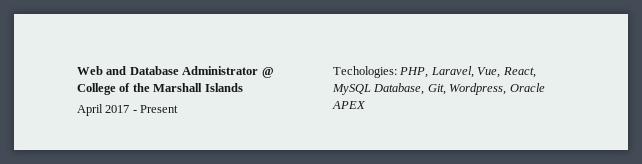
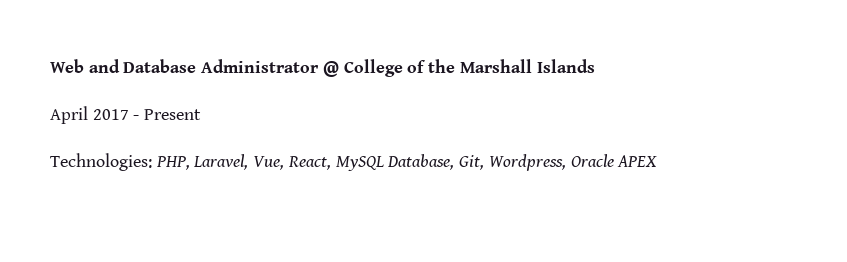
[333,66,397,78] Techologies: -> [50,153,152,171] Technologies:

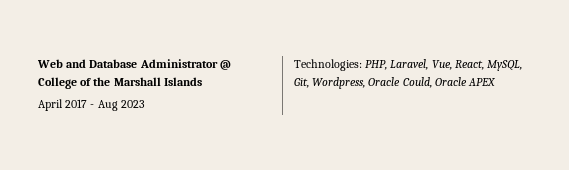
[144,109,202,120] Present -> [97,100,145,111] Aug 2023
[335,154,455,171] MySQL Database, -> [487,60,523,71] MySQL,
(614, 160) none -> [402,77,467,88] Could, Oracle

